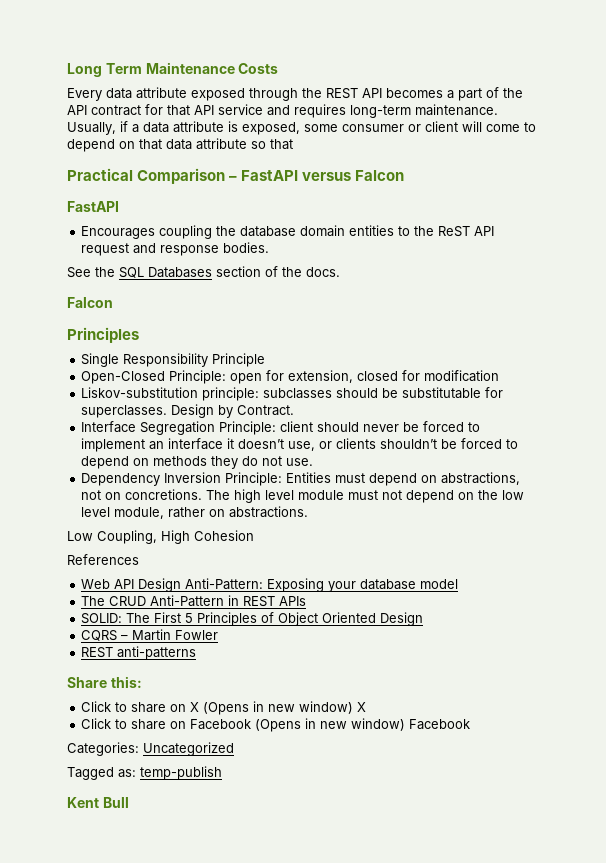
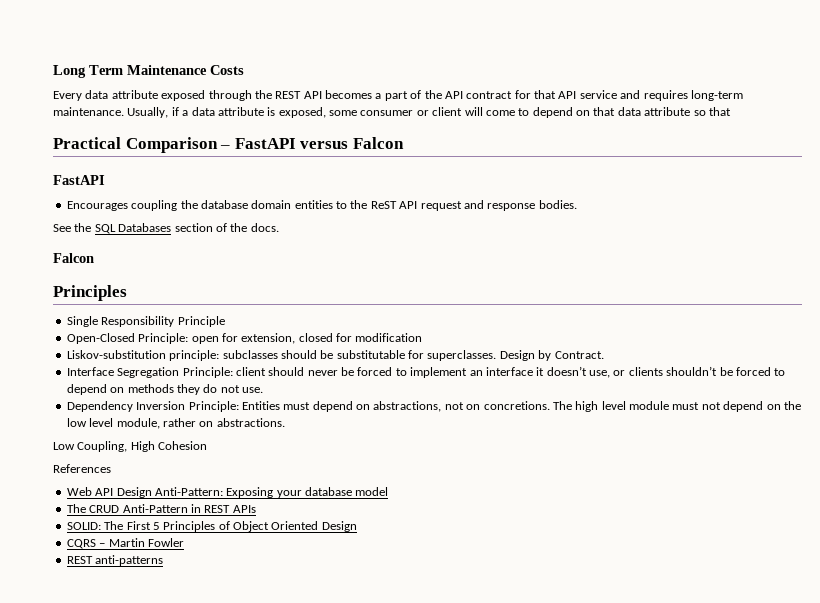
[67,676,142,688] [81,701,367,715] [81,718,471,732] [67,742,234,756] [67,766,222,780] [67,797,129,808] // Share this: // Click to share on X (Opens in new window) X // Click to share on Facebook (Opens in new window) Facebook // Categories: Uncategorized // Tagged as: temp-publish // Kent Bull -> (164, 560) none

